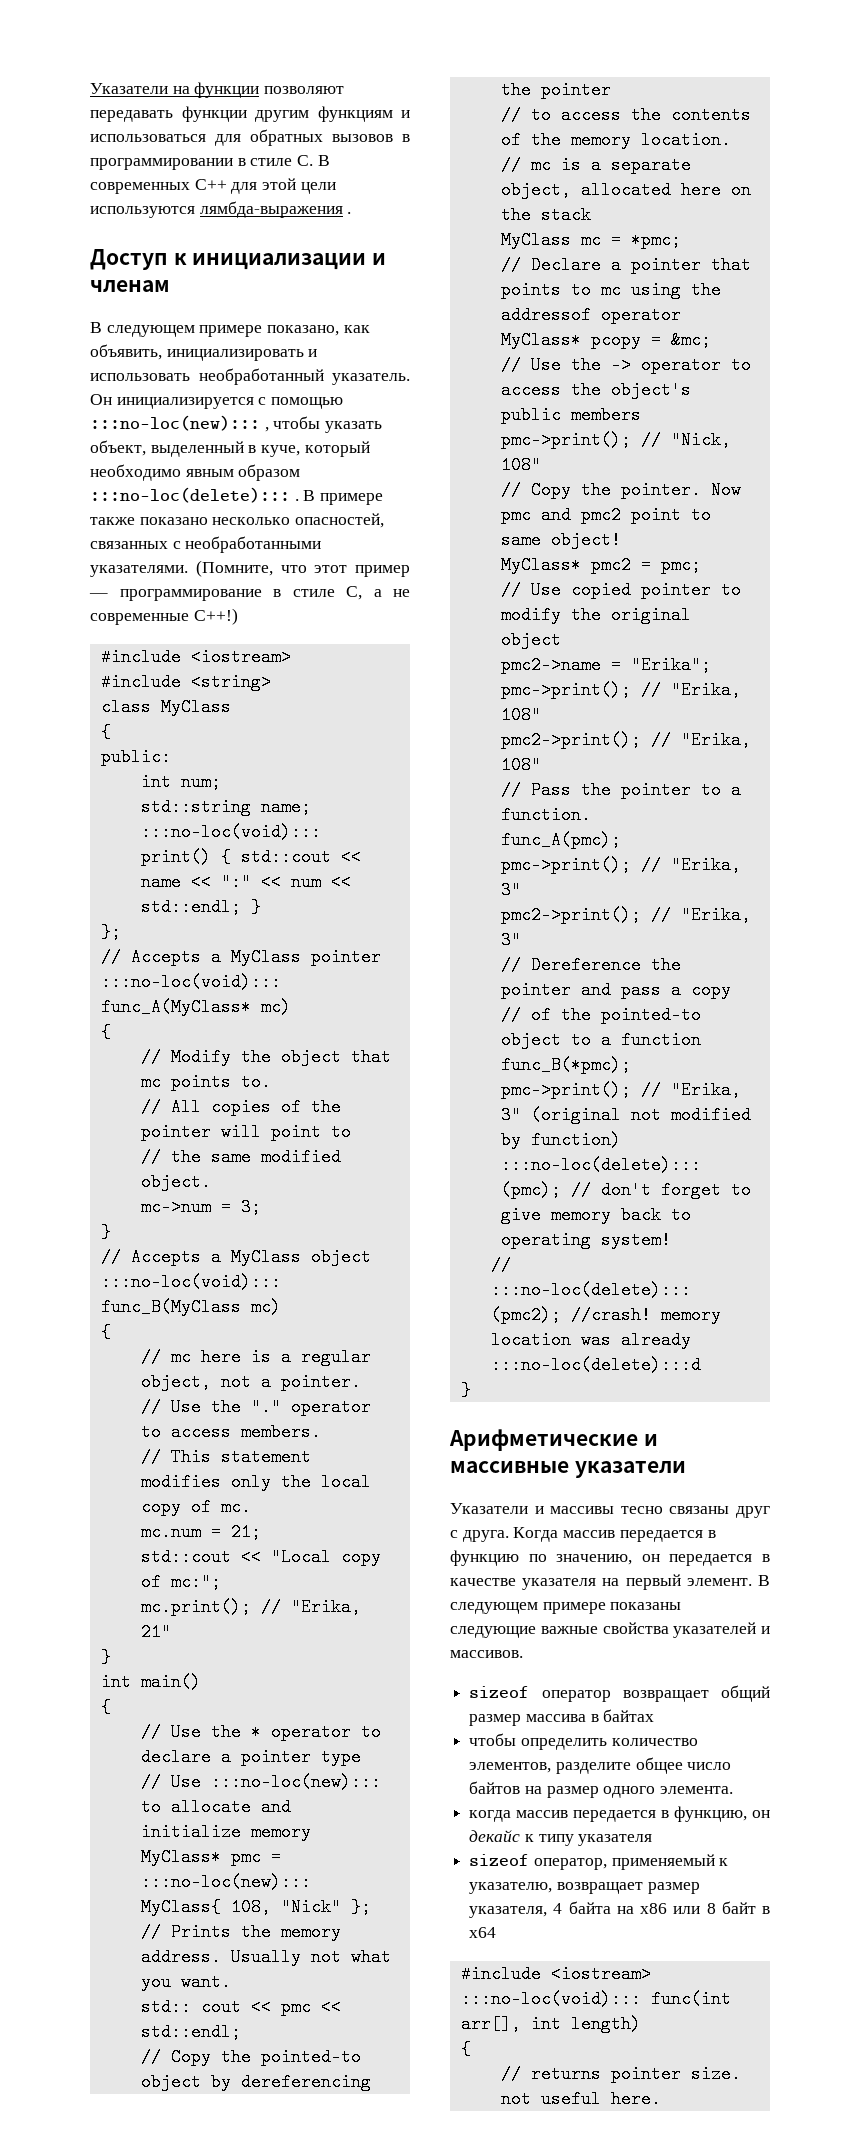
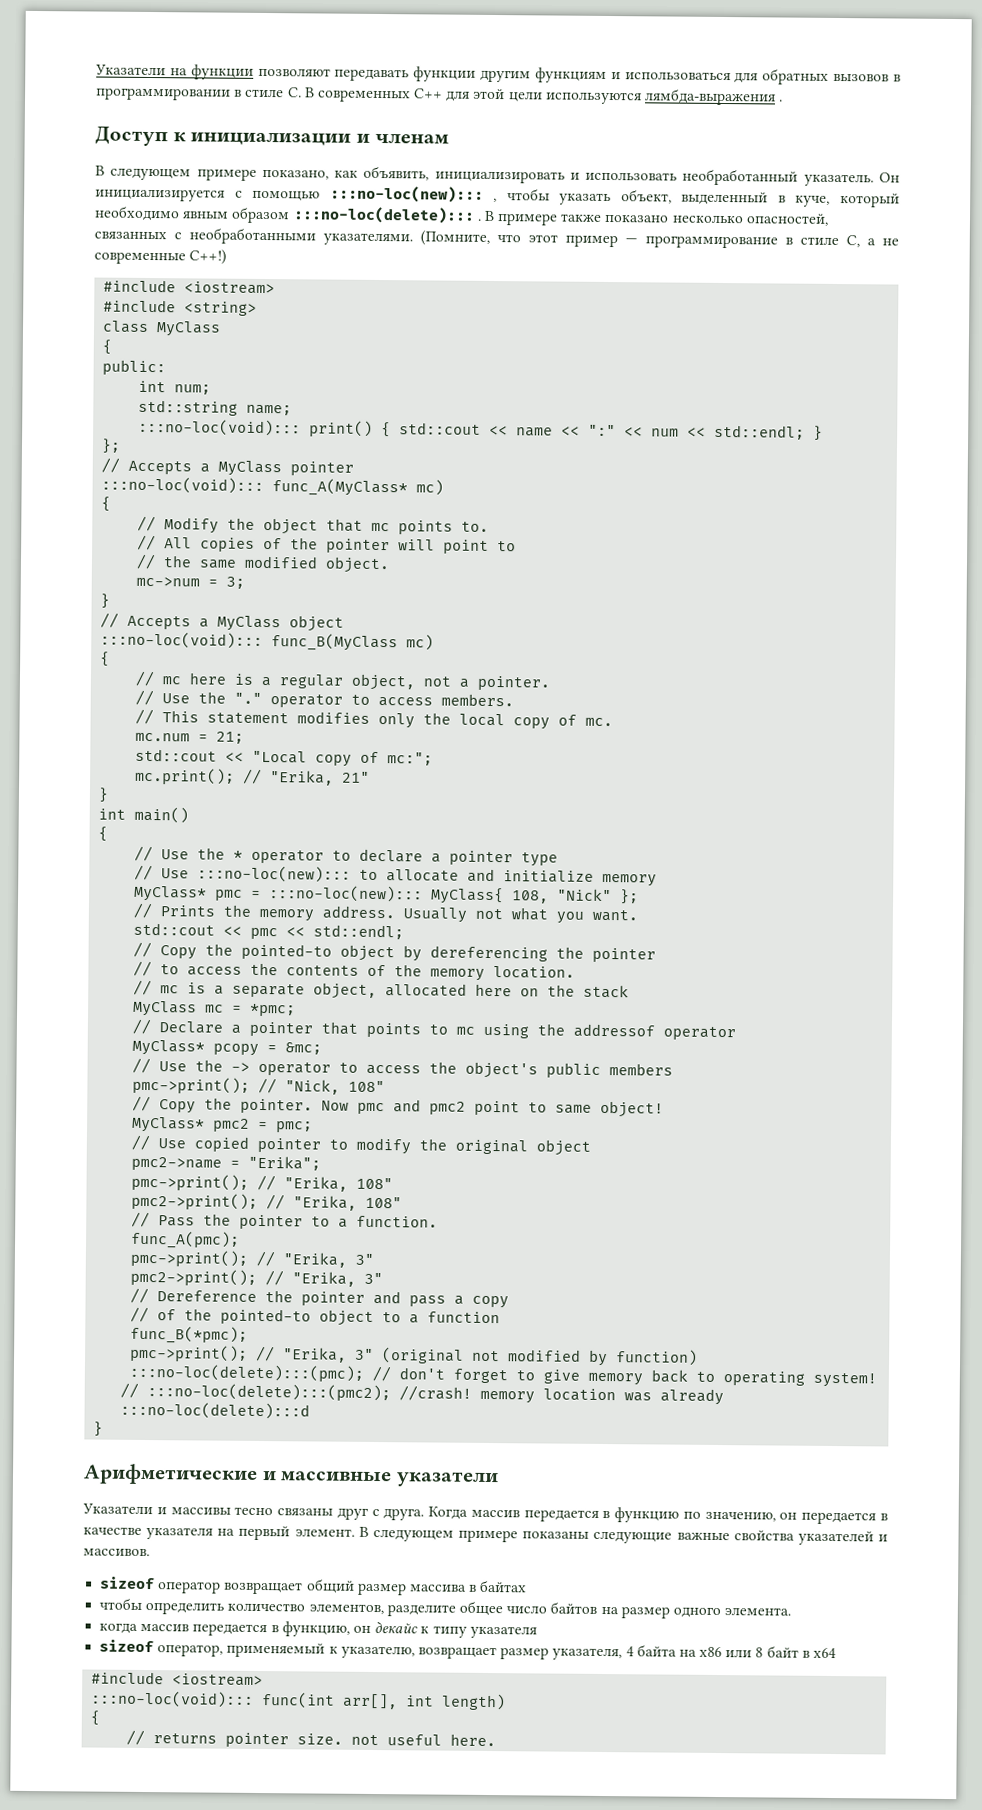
[140,1998,241,2016] std:: cout -> [133,922,216,936] std::cout

